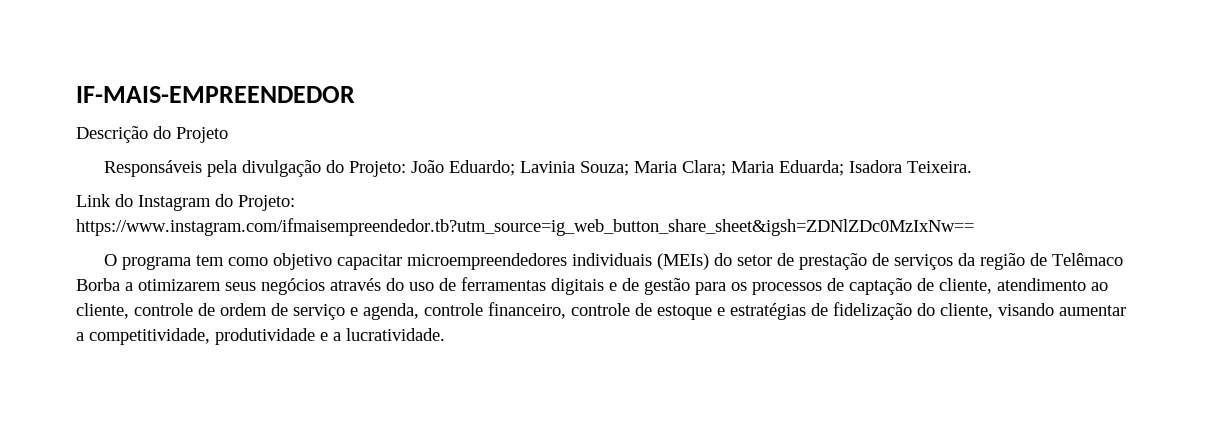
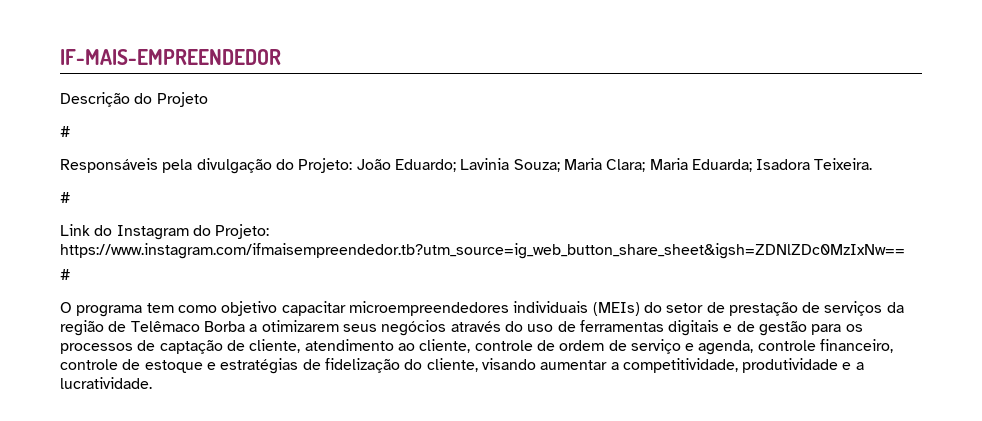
(228, 135) none -> [60,126,70,137] // #
(972, 167) none -> [60,192,70,203] // #
(974, 227) none -> [60,269,70,280] // #

